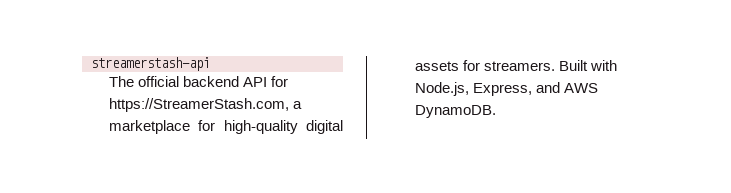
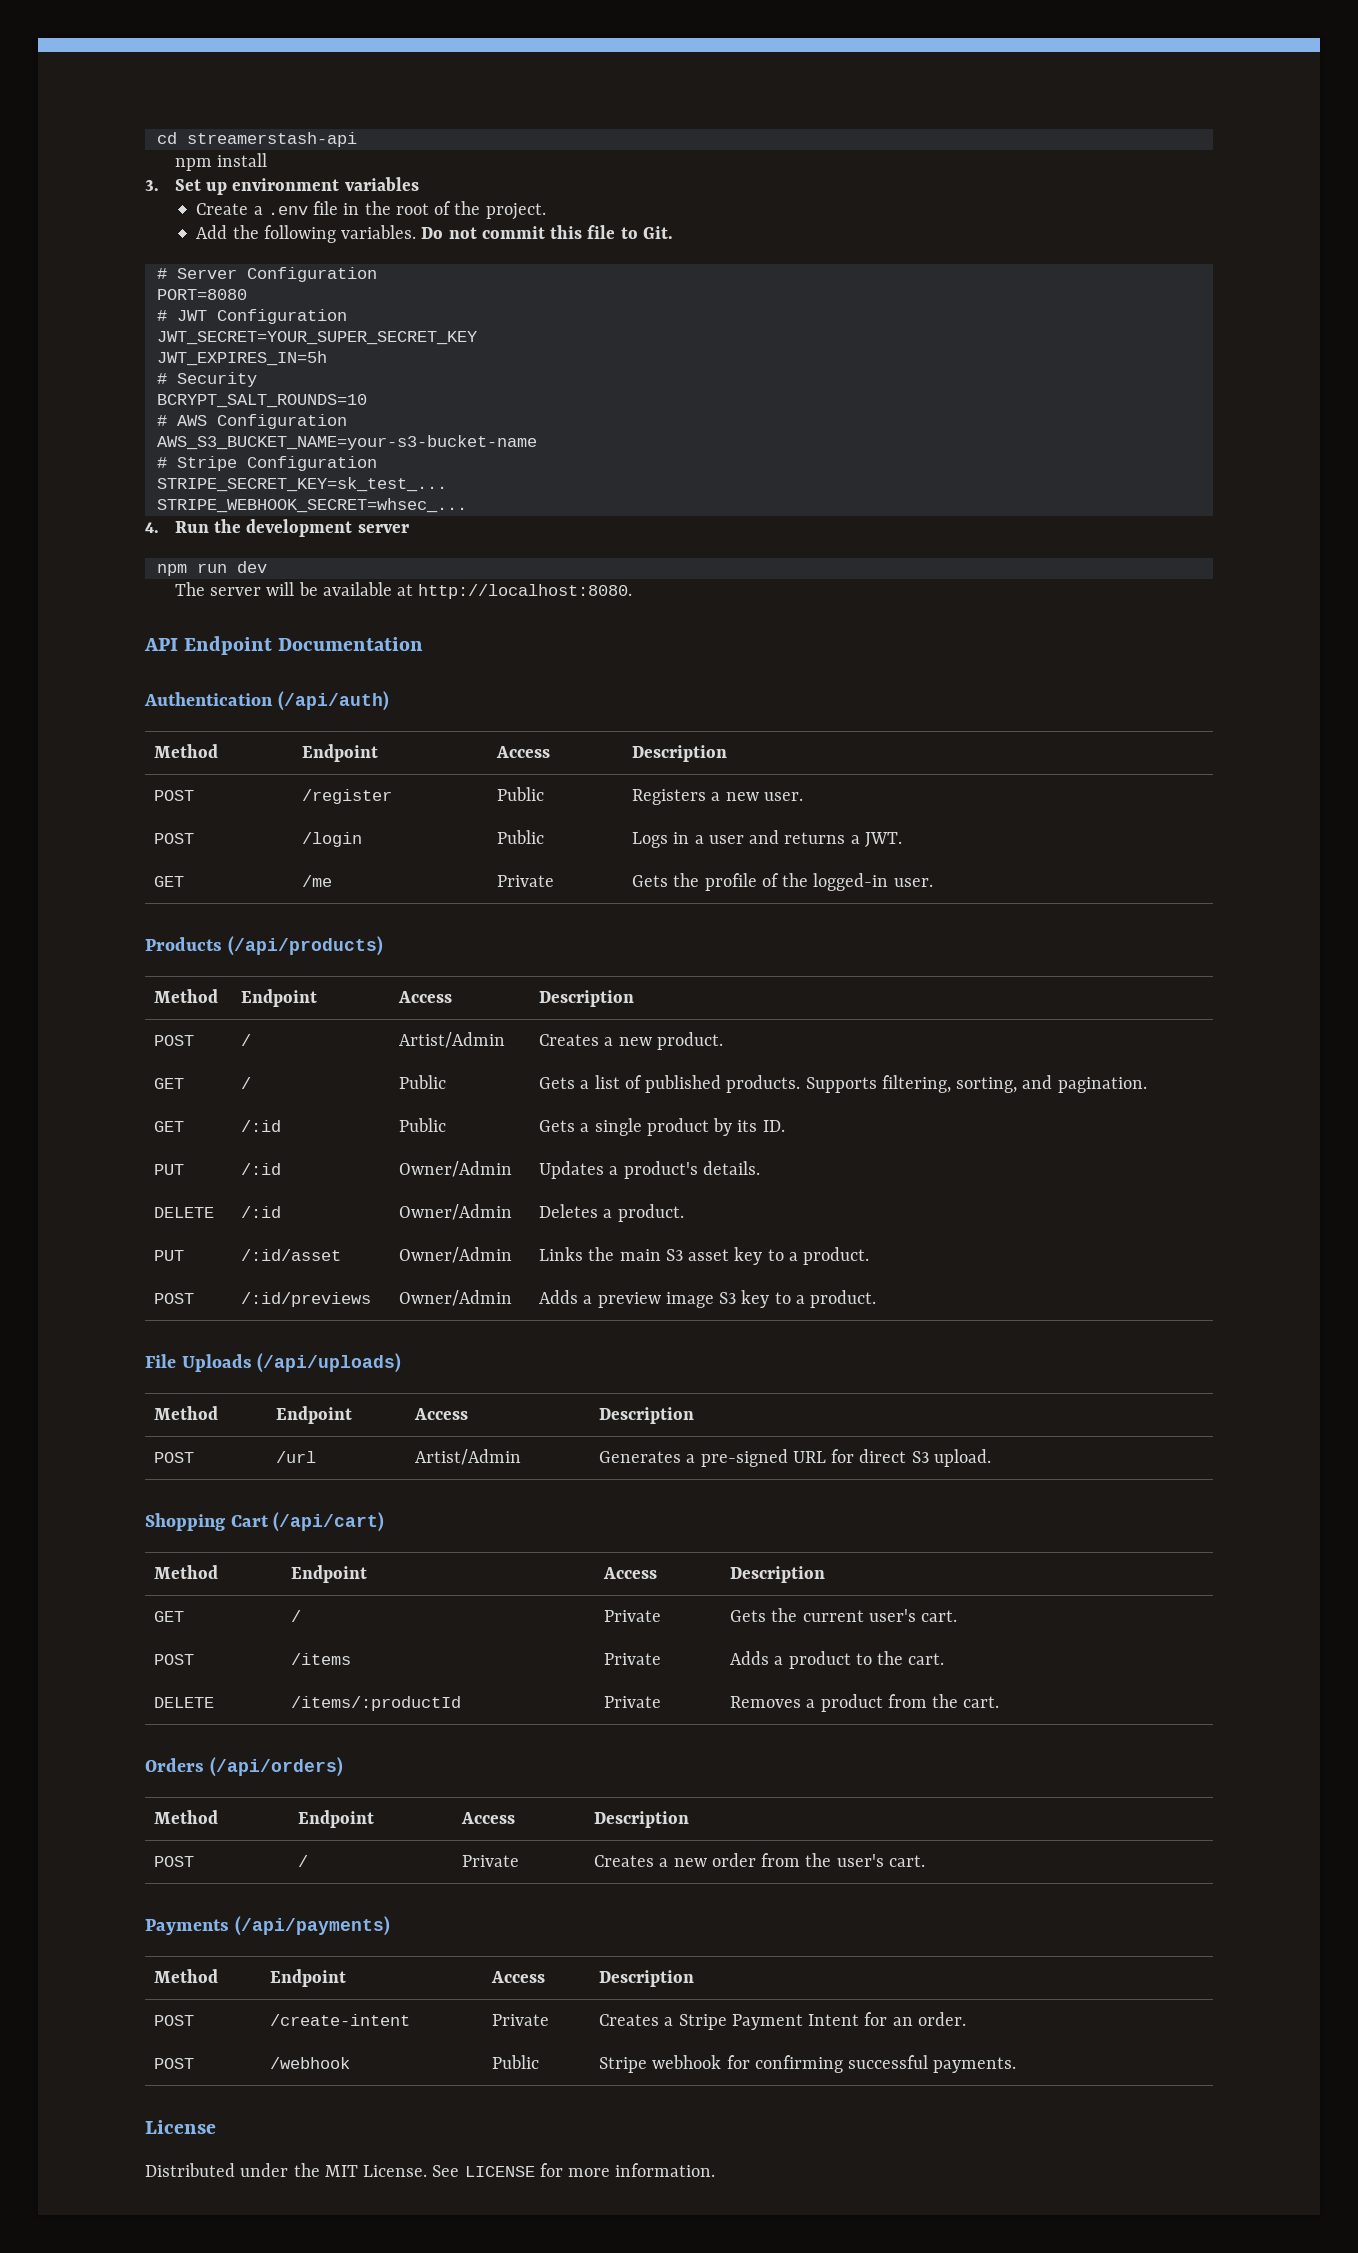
(91, 64) none -> [156,132,177,144] cd
[109,76,289,87] [109,98,303,112] [109,120,343,134] [415,60,618,71] [415,82,599,96] [415,105,497,118] The official backend API for https://StreamerStash.com, a marketplace for high-quality digital assets for streamers. Built with Node.js, Express, and AWS DynamoDB. -> [174,153,268,171] [145,177,419,195] [196,201,546,220] [196,225,673,243] [156,267,377,282] [156,289,247,300] [156,309,347,324] [156,331,477,345] [156,351,327,366] [156,372,257,387] [156,394,367,408] [156,414,347,429] [156,435,537,450] [156,456,377,471] [156,477,447,492] [156,498,467,513] [145,519,409,537] [156,561,267,576] [174,582,633,599] [144,636,424,655] [144,691,389,711] [153,744,218,758] [301,744,378,762] [495,746,550,758] [631,745,727,762] [153,790,194,801] [301,789,392,804] [496,787,544,801] [631,789,803,805] [153,833,194,844] [301,832,362,847] [496,830,544,844] [631,830,902,848] [153,876,184,887] [301,875,332,887] [496,875,554,887] [631,873,933,891] [145,936,383,956] [153,989,218,1003] [240,989,317,1007] [397,991,452,1003] [538,990,634,1007] [153,1035,194,1046] [240,1034,251,1046] [398,1032,505,1048] [538,1032,723,1050] [153,1078,184,1089] [240,1077,251,1089] [398,1075,446,1089] [538,1075,1147,1093] [153,1121,184,1132] [240,1120,281,1132] [398,1118,446,1132] [538,1118,785,1136] [153,1164,184,1175] [240,1163,281,1175] [398,1161,512,1177] [538,1161,760,1179] [153,1207,214,1218] [240,1206,281,1218] [398,1204,512,1220] [538,1204,684,1222] [153,1250,184,1261] [240,1249,341,1261] [398,1247,512,1263] [538,1247,870,1265] [153,1293,194,1304] [240,1292,371,1307] [398,1290,512,1306] [538,1290,877,1308] [145,1353,402,1373] [153,1406,218,1420] [275,1406,352,1424] [413,1408,468,1420] [598,1407,694,1424] [153,1452,194,1463] [275,1451,316,1463] [414,1449,521,1465] [598,1449,991,1467] [145,1512,385,1532] [153,1565,218,1579] [290,1565,367,1583] [602,1567,657,1579] [729,1566,825,1583] [153,1611,184,1622] [290,1610,301,1622] [603,1610,661,1622] [729,1608,958,1622] [153,1654,194,1665] [290,1653,351,1665] [603,1653,661,1665] [729,1651,945,1669] [153,1697,214,1708] [290,1696,461,1711] [603,1696,661,1708] [729,1694,1000,1712] [145,1757,343,1777] [153,1810,218,1824] [297,1810,374,1828] [460,1812,515,1824] [593,1811,689,1828] [153,1856,194,1867] [297,1855,308,1867] [461,1855,519,1867] [593,1853,925,1867] [145,1916,390,1936] [153,1969,218,1983] [269,1969,346,1987] [490,1971,545,1983] [598,1970,694,1987] [153,2015,194,2026] [269,2014,410,2026] [491,2014,549,2026] [598,2012,966,2030] [153,2058,194,2069] [269,2057,350,2069] [491,2055,539,2069] [598,2055,1017,2073] [145,2120,216,2134] [145,2163,716,2177] npm install // 3. Set up environment variables // Create a .env file in the root of the project. // Add the following variables. Do not commit this file to Git. // # Server Configuration // PORT=8080 // # JWT Configuration // JWT_SECRET=YOUR_SUPER_SECRET_KEY // JWT_EXPIRES_IN=5h // # Security // BCRYPT_SALT_ROUNDS=10 // # AWS Configuration // AWS_S3_BUCKET_NAME=your-s3-bucket-name // # Stripe Configuration // STRIPE_SECRET_KEY=sk_test_... // STRIPE_WEBHOOK_SECRET=whsec_... // 4. Run the development server // npm run dev // The server will be available at http://localhost:8080. // API Endpoint Documentation // Authentication (/api/auth) // Method | Endpoint | Access | Description // POST | /register | Public | Registers a new user. // POST | /login | Public | Logs in a user and returns a JWT. // GET | /me | Private | Gets the profile of the logged-in user. // Products (/api/products) // Method | Endpoint | Access | Description // POST | / | Artist/Admin | Creates a new product. // GET | / | Public | Gets a list of published products. Supports filtering, sorting, and pagination. // GET | /:id | Public | Gets a single product by its ID. // PUT | /:id | Owner/Admin | Updates a product's details. // DELETE | /:id | Owner/Admin | Deletes a product. // PUT | /:id/asset | Owner/Admin | Links the main S3 asset key to a product. // POST | /:id/previews | Owner/Admin | Adds a preview image S3 key to a product. // File Uploads (/api/uploads) // Method | Endpoint | Access | Description // POST | /url | Artist/Admin | Generates a pre-signed URL for direct S3 upload. // Shopping Cart (/api/cart) // Method | Endpoint | Access | Description // GET | / | Private | Gets the current user's cart. // POST | /items | Private | Adds a product to the cart. // DELETE | /items/:productId | Private | Removes a product from the cart. // Orders (/api/orders) // Method | Endpoint | Access | Description // POST | / | Private | Creates a new order from the user's cart. // Payments (/api/payments) // Method | Endpoint | Access | Description // POST | /create-intent | Private | Creates a Stripe Payment Intent for an order. // POST | /webhook | Public | Stripe webhook for confirming successful payments. // License // Distributed under the MIT License. See LICENSE for more information.

